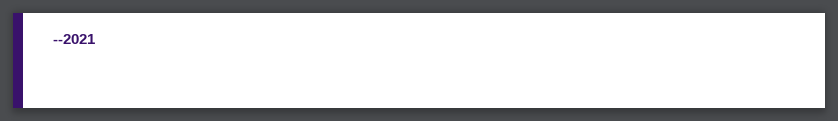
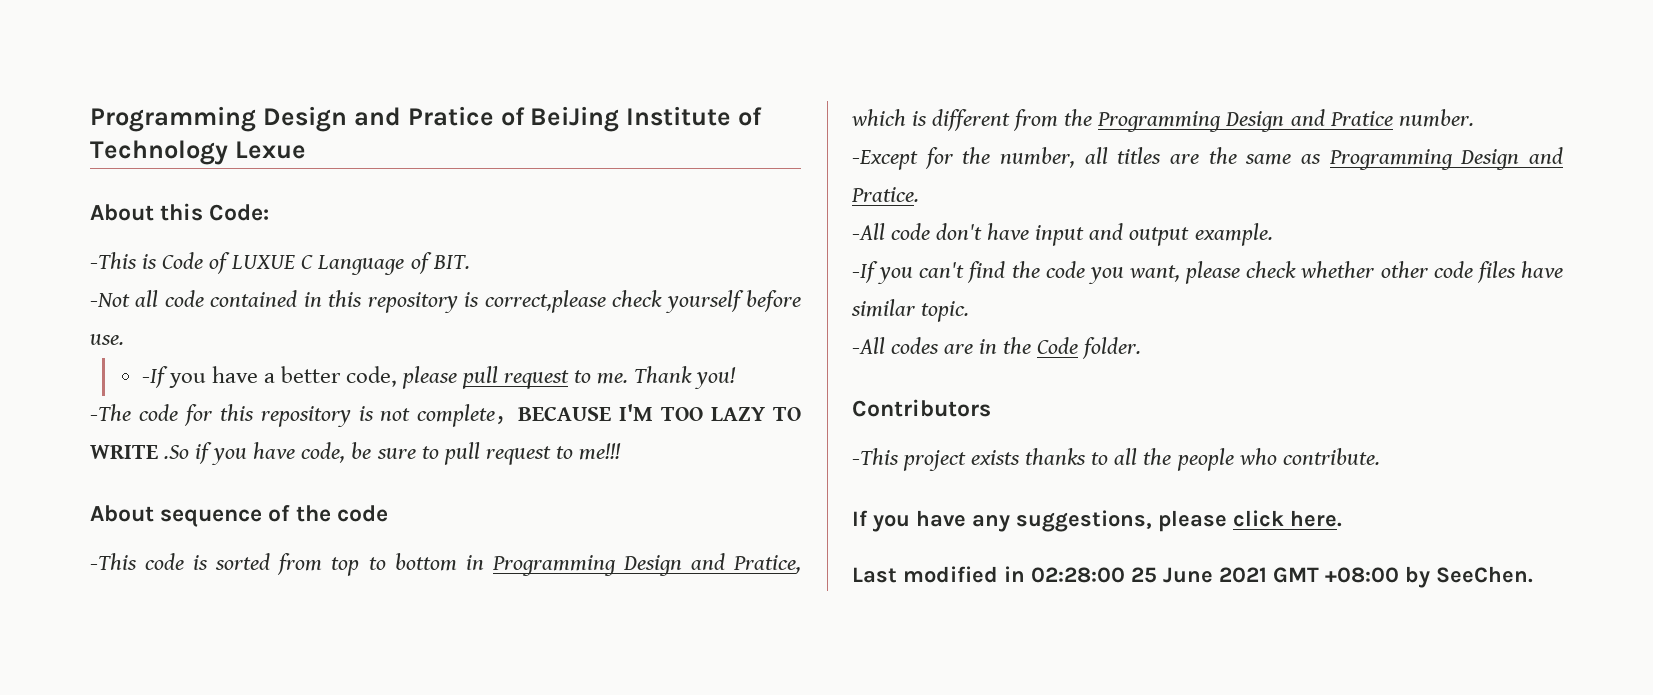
[53,34,95,44] --2021 -> [90,106,763,132] [90,140,306,165] [90,203,270,221] [90,252,470,275] [90,290,801,313] [90,334,124,345] [142,366,737,389] [90,404,801,427] [90,442,621,465] [90,505,388,527] [90,553,802,576] [851,109,1474,132] [852,147,1563,170] [851,187,919,202] [852,223,1273,246] [852,261,1563,284] [851,299,970,322] [852,337,1142,359] [852,399,991,417] [852,448,1380,471] [852,510,1342,532] [852,566,1533,588] Programming Design and Pratice of BeiJing Institute of Technology Lexue // About this Code: // -This is Code of LUXUE C Language of BIT. // -Not all code contained in this repository is correct,please check yourself before use. // -If you have a better code, please pull request to me. Thank you! // -The code for this repository is not complete，BECAUSE I'M TOO LAZY TO WRITE .So if you have code, be sure to pull request to me!!! // About sequence of the code // -This code is sorted from top to bottom in Programming Design and Pratice, which is different from the Programming Design and Pratice number. // -Except for the number, all titles are the same as Programming Design and Pratice. // -All code don't have input and output example. // -If you can't find the code you want, please check whether other code files have similar topic. // -All codes are in the Code folder. // Contributors // -This project exists thanks to all the people who contribute. // If you have any suggestions, please click here. // Last modified in 02:28:00 25 June 2021 GMT +08:00 by SeeChen.

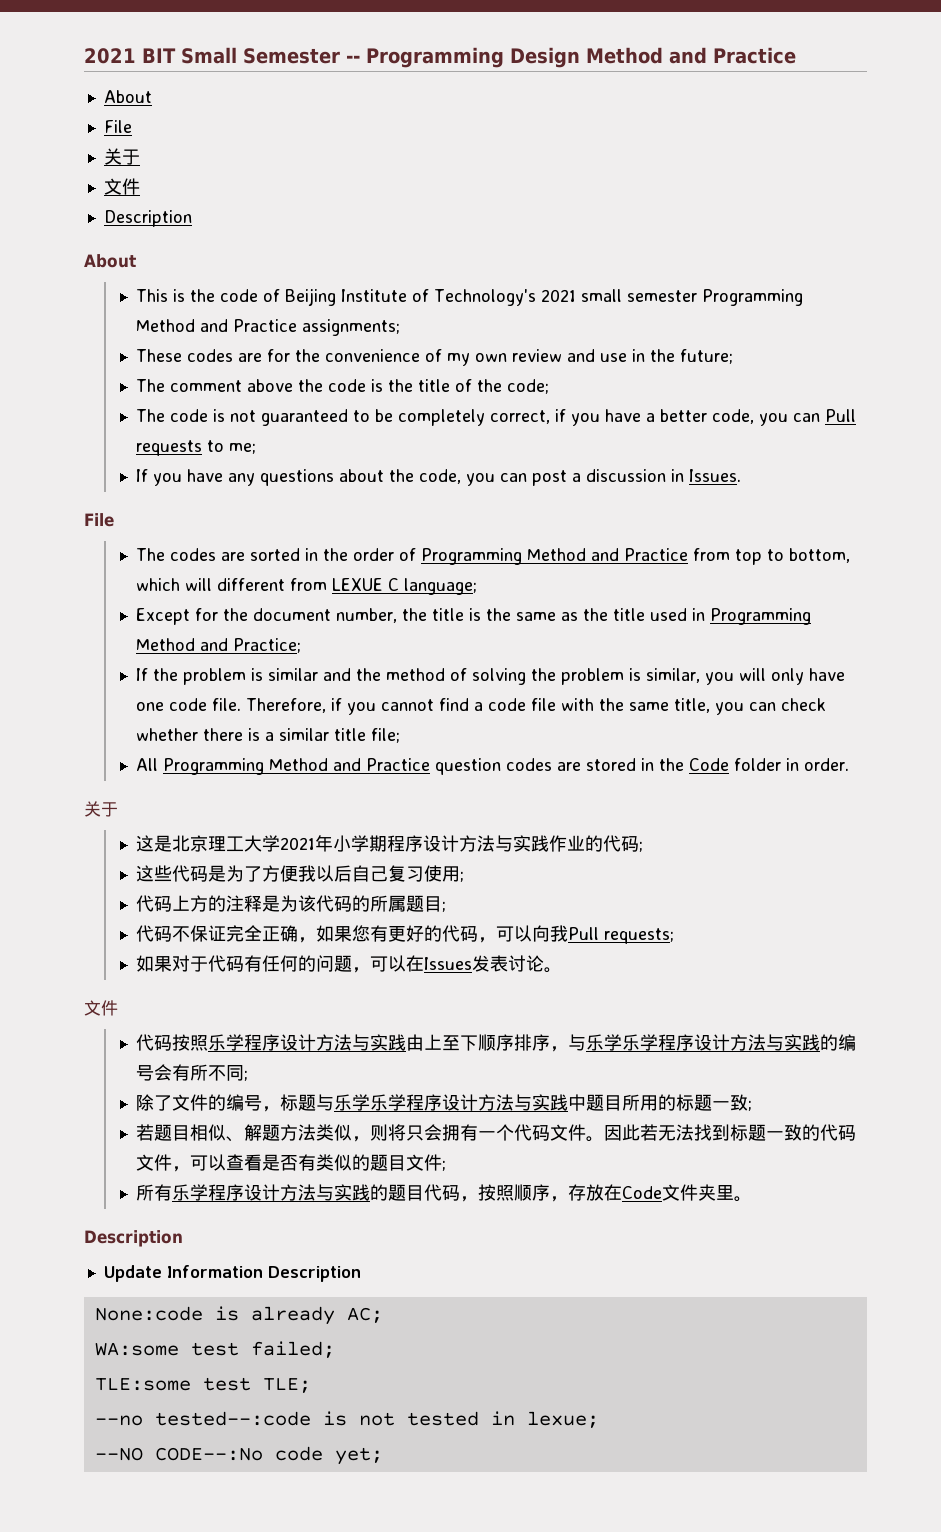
[90,106,763,132] [90,140,306,165] [90,203,270,221] [90,252,470,275] [90,290,801,313] [90,334,124,345] [142,366,169,388] Programming Design and Pratice of BeiJing Institute of Technology Lexue // About this Code: // -This is Code of LUXUE C Language of BIT. // -Not all code contained in this repository is correct,please check yourself before use. // -If -> [84,47,796,68] [103,90,152,103] [103,120,132,133] [103,148,140,165] [103,178,140,195] [103,210,192,227] [84,254,136,268] [136,288,804,306] [136,319,401,336] [136,349,734,366] [136,379,550,394] [136,409,567,426] 2021 BIT Small Semester -- Programming Design Method and Practice // About // File // 关于 // 文件 // Description // About // This is the code of Beijing Institute of Technology's 2021 small semester Programming Method and Practice assignments; // These codes are for the convenience of my own review and use in the future; // The comment above the code is the title of the code; // The code is not guaranteed to be completely correct, if
[401,366,737,389] [90,404,801,427] [90,442,621,465] [90,505,388,527] [90,553,802,576] [851,109,1474,132] [852,147,1563,170] [851,187,919,202] [852,223,1273,246] [852,261,1563,284] [851,299,970,322] [852,337,1142,359] [852,399,991,417] [852,448,1380,471] [852,510,1342,532] [852,566,1533,588] please pull request to me. Thank you! // -The code for this repository is not complete，BECAUSE I'M TOO LAZY TO WRITE .So if you have code, be sure to pull request to me!!! // About sequence of the code // -This code is sorted from top to bottom in Programming Design and Pratice, which is different from the Programming Design and Pratice number. // -Except for the number, all titles are the same as Programming Design and Pratice. // -All code don't have input and output example. // -If you can't find the code you want, please check whether other code files have similar topic. // -All codes are in the Code folder. // Contributors // -This project exists thanks to all the people who contribute. // If you have any suggestions, please click here. // Last modified in 02:28:00 25 June 2021 GMT +08:00 by SeeChen. -> [759,409,857,426] [136,440,257,456] [136,469,742,486] [84,513,114,527] [136,548,851,565] [136,578,478,595] [136,608,812,625] [136,638,302,653] [136,668,846,685] [136,698,827,715] [136,728,401,743] [136,758,850,775] [84,801,118,817] [136,835,644,852] [136,865,465,882] [136,895,447,912] [136,925,675,944] [136,955,563,973] [84,1000,118,1016] [136,1034,857,1052] [136,1064,249,1081] [136,1094,753,1112] [136,1124,857,1142] [136,1154,447,1172] [136,1184,753,1202] [84,1230,183,1247] [103,1265,361,1282] [94,1306,383,1325] [94,1341,335,1358] [94,1377,311,1393] [94,1411,599,1428] [94,1446,383,1465] you can Pull requests to me; // If you have any questions about the code, you can post a discussion in Issues. // File // The codes are sorted in the order of Programming Method and Practice from top to bottom, which will different from LEXUE C language; // Except for the document number, the title is the same as the title used in Programming Method and Practice; // If the problem is similar and the method of solving the problem is similar, you will only have one code file. Therefore, if you cannot find a code file with the same title, you can check whether there is a similar title file; // All Programming Method and Practice question codes are stored in the Code folder in order. // 关于 // 这是北京理工大学2021年小学期程序设计方法与实践作业的代码; // 这些代码是为了方便我以后自己复习使用; // 代码上方的注释是为该代码的所属题目; // 代码不保证完全正确，如果您有更好的代码，可以向我Pull requests; // 如果对于代码有任何的问题，可以在Issues发表讨论。 // 文件 // 代码按照乐学程序设计方法与实践由上至下顺序排序，与乐学乐学程序设计方法与实践的编号会有所不同; // 除了文件的编号，标题与乐学乐学程序设计方法与实践中题目所用的标题一致; // 若题目相似、解题方法类似，则将只会拥有一个代码文件。因此若无法找到标题一致的代码文件，可以查看是否有类似的题目文件; // 所有乐学程序设计方法与实践的题目代码，按照顺序，存放在Code文件夹里。 // Description // Update Information Description // None:code is already AC; // WA:some test failed; // TLE:some test TLE; // --no tested--:code is not tested in lexue; // --NO CODE--:No code yet;

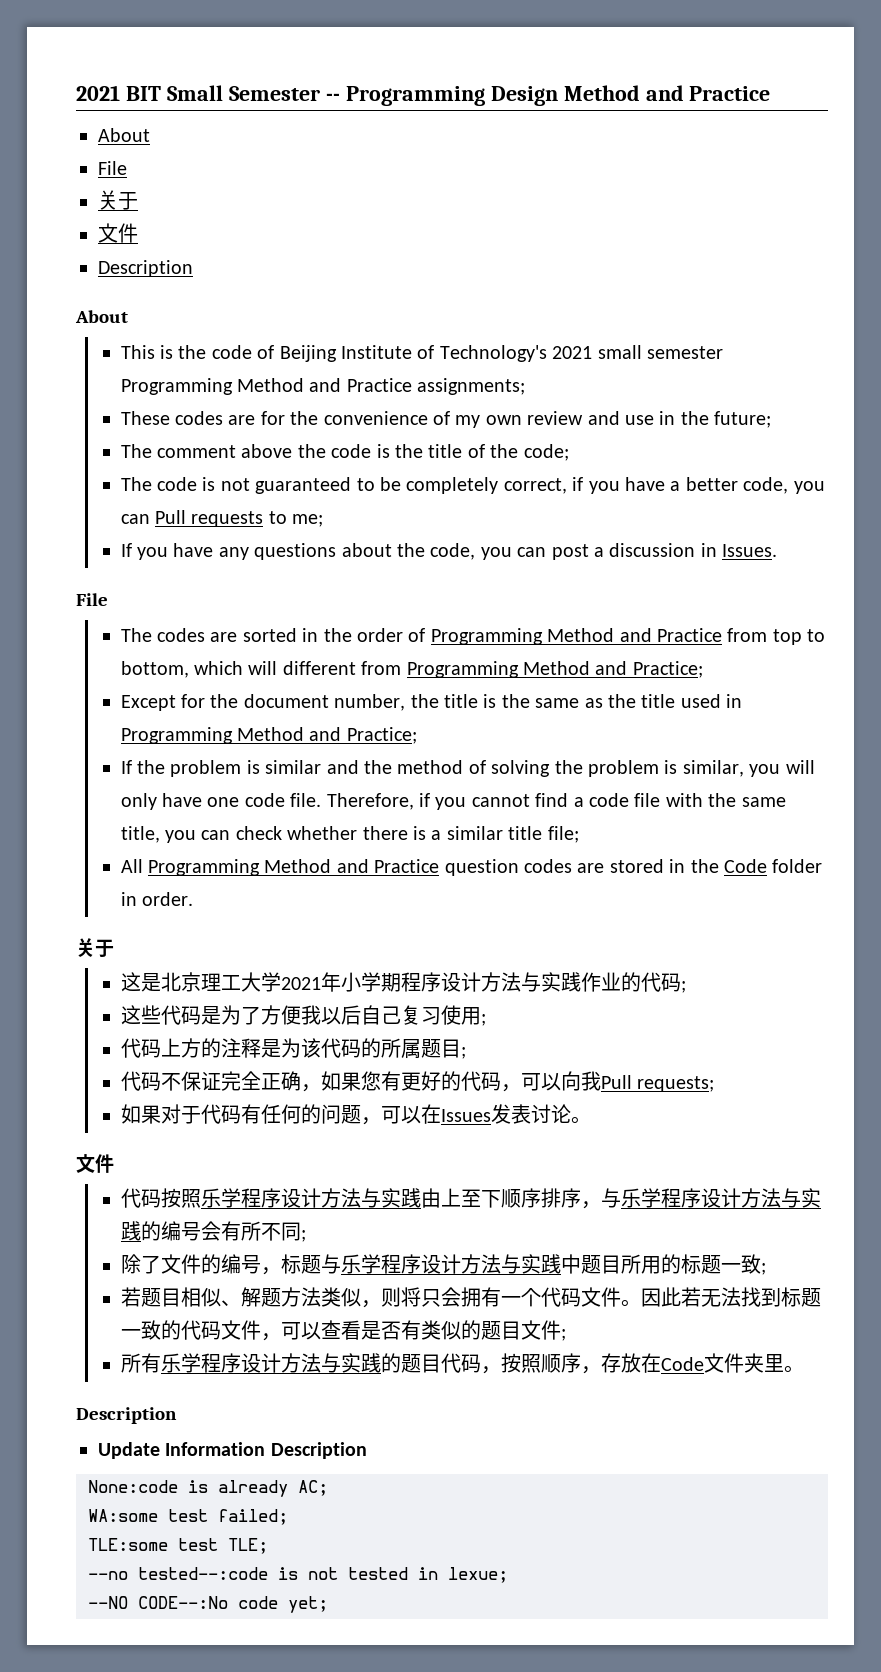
[332,578,478,595] LEXUE C language; -> [406,661,703,678] Programming Method and Practice;
[622,1034,659,1051] 乐学 -> (661, 1198) none
[370,1094,407,1111] 乐学 -> (381, 1264) none

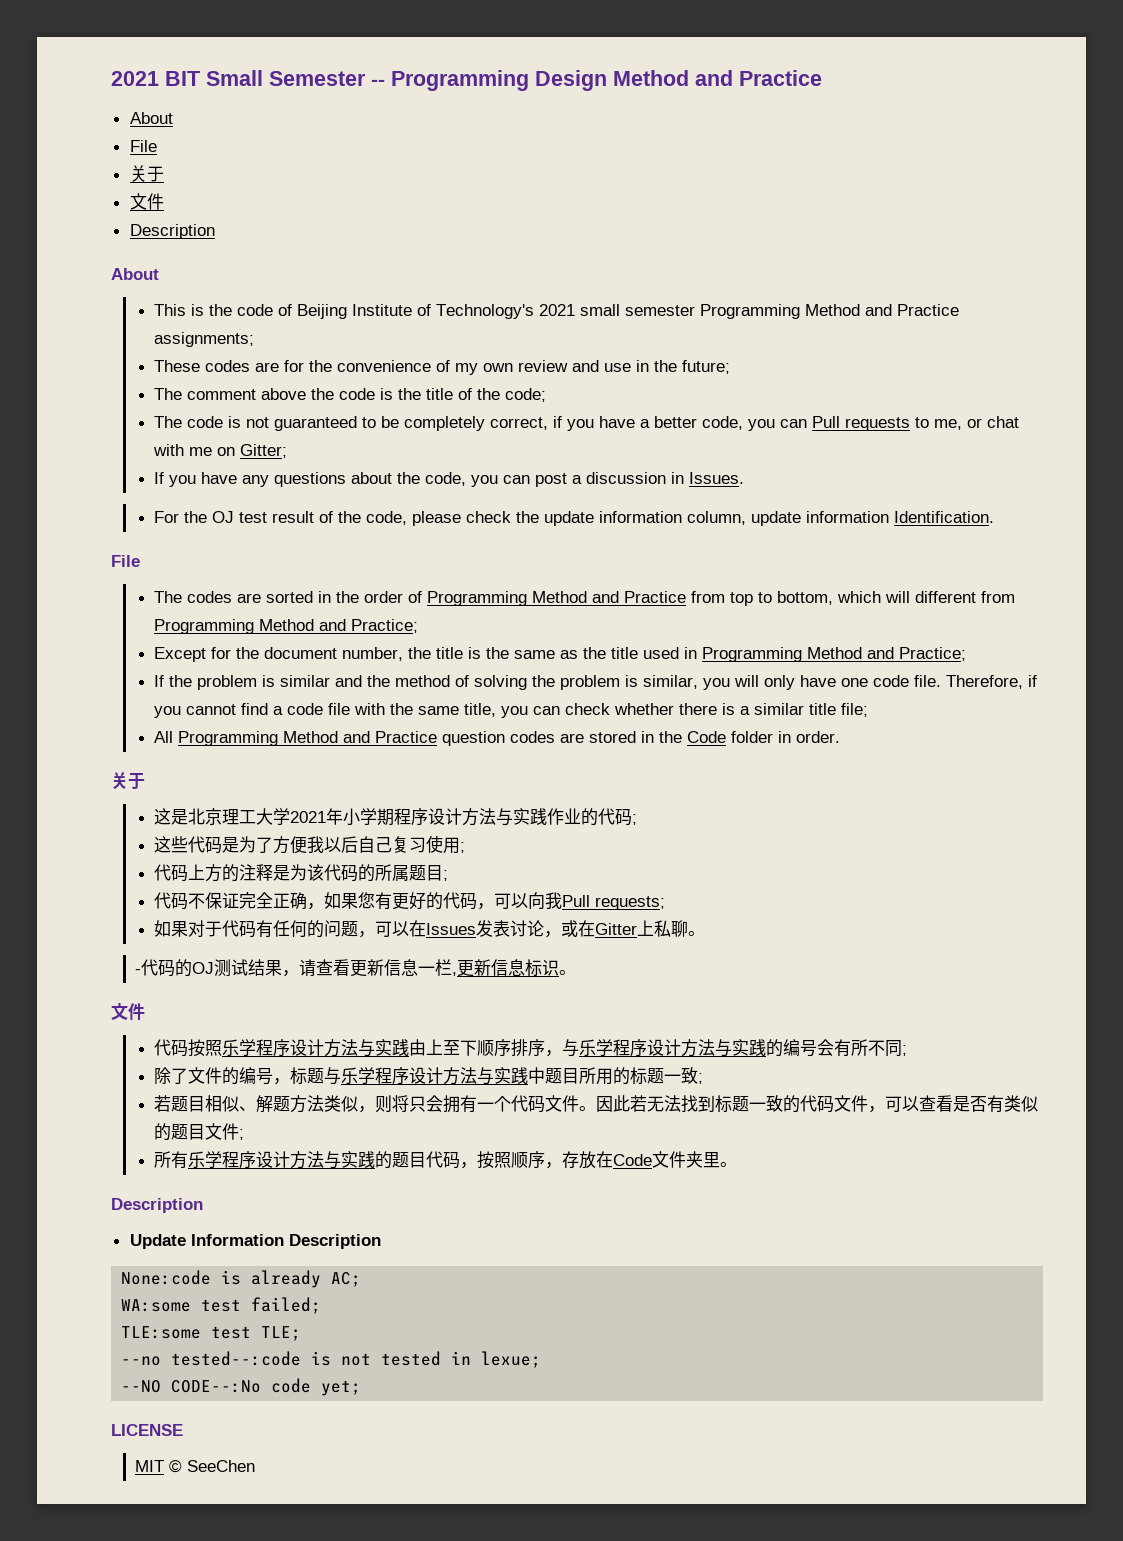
[292,514,324,527] me; -> [933,416,1019,430] [152,444,287,458] me, or chat with me on Gitter;
(778, 550) none -> [153,511,994,526] // For the OJ test result of the code, please check the update information column, update information Identification.
(571, 1114) none -> [543,920,705,938] [135,959,560,977] ，或在Gitter上私聊。 // -代码的OJ测试结果，请查看更新信息一栏,更新信息标识
(328, 1604) none -> [111,1424,183,1436] [135,1460,256,1473] // LICENSE // MIT © SeeChen

